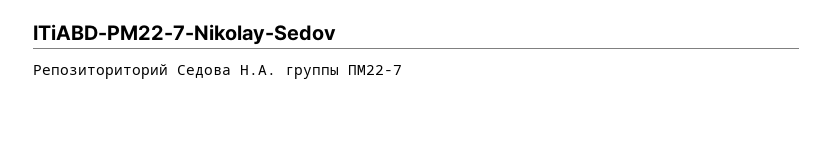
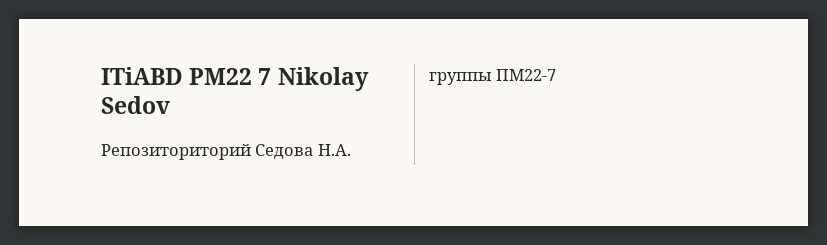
[33,24,336,45] ITiABD-PM22-7-Nikolay-Sedov -> [101,67,369,91] [101,96,170,114] ITiABD PM22 7 Nikolay Sedov

